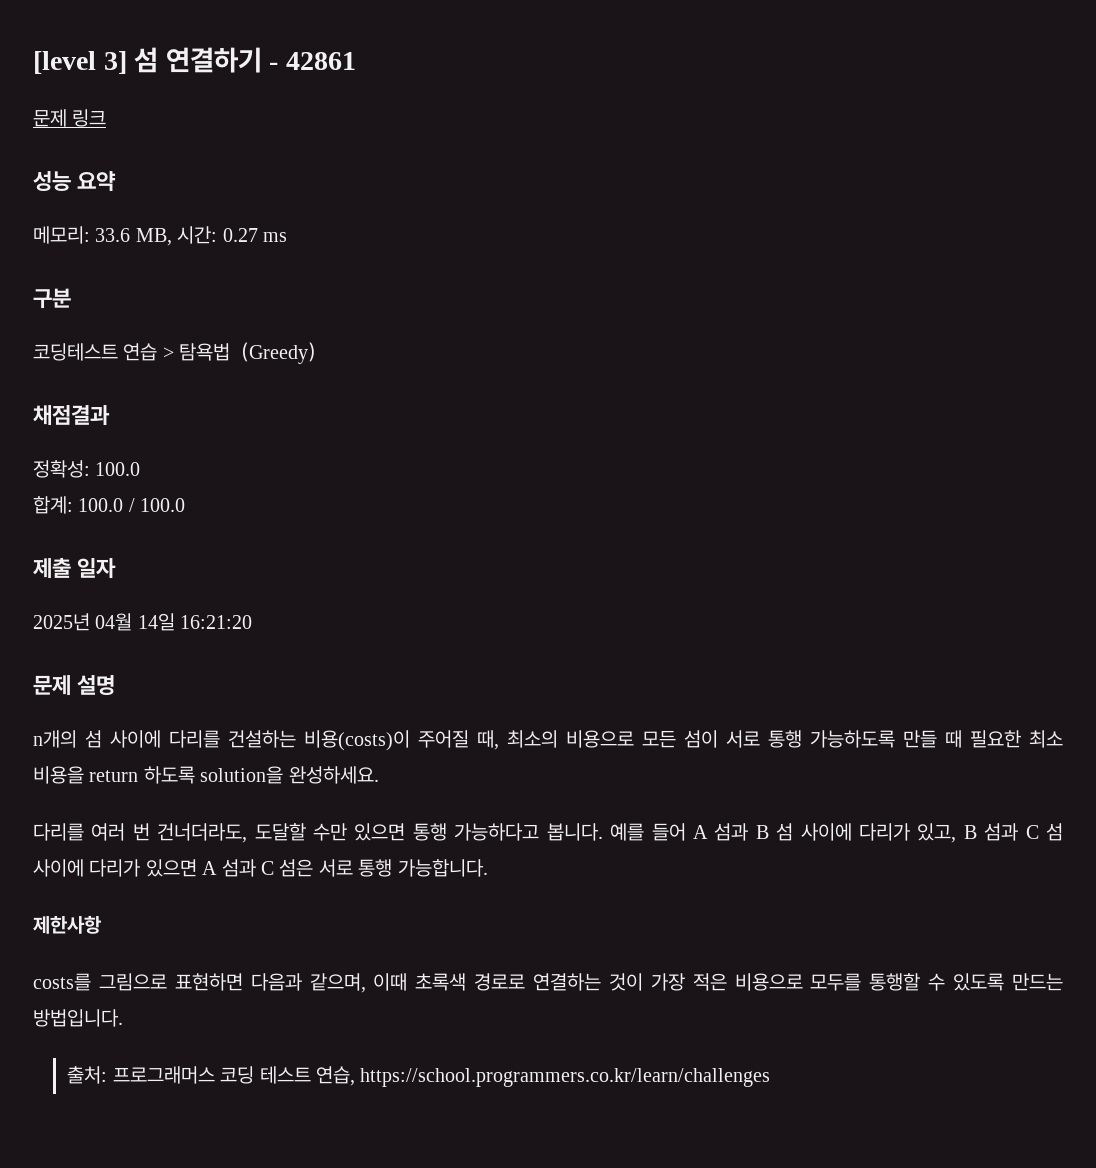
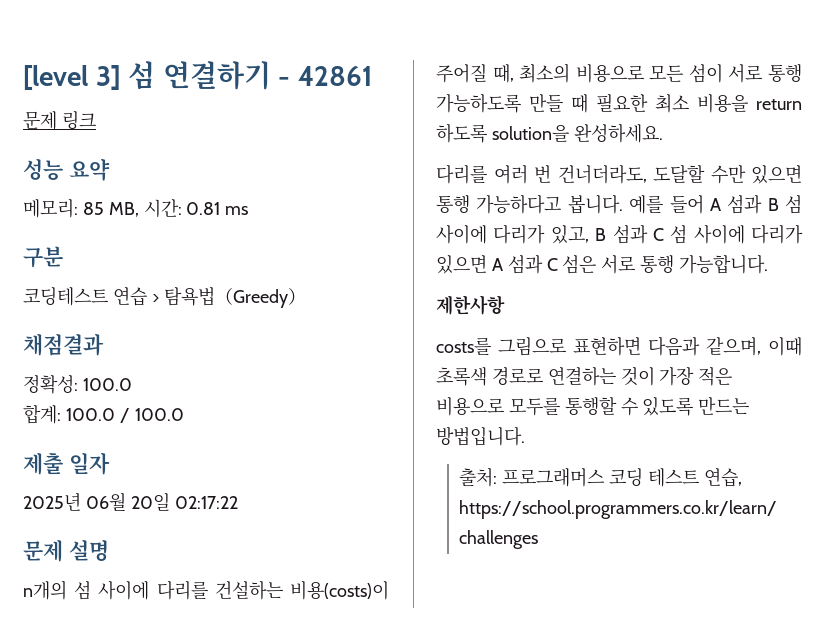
[95,228,131,242] 33.6 -> [82,202,104,215] 85
[222,228,258,242] 0.27 -> [186,202,221,215] 0.81
[95,613,253,631] 04월 14일 16:21:20 -> [85,493,238,511] 06월 20일 02:17:22

